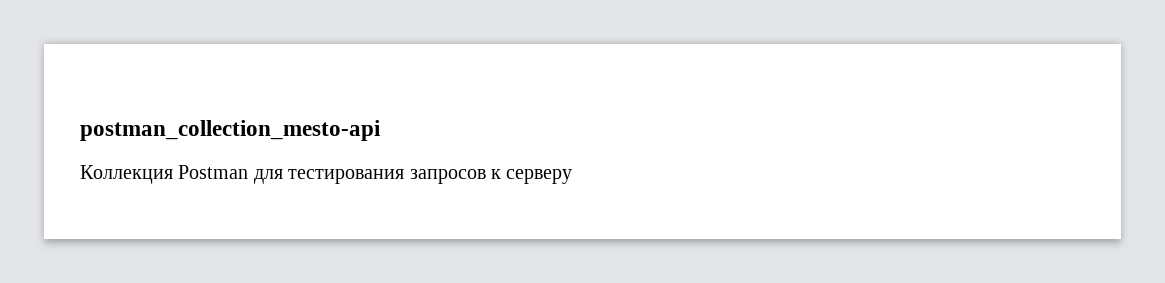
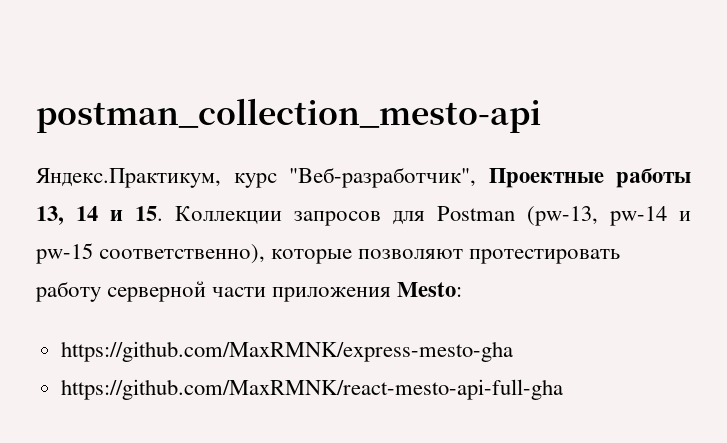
[80,165,573,184] Коллекция Postman для тестирования запросов к серверу -> [36,167,691,188] [36,206,691,226] [36,243,621,264] [35,281,463,302] [60,341,513,362] [60,379,563,400] Яндекс.Практикум, курс "Веб-разработчик", Проектные работы 13, 14 и 15. Коллекции запросов для Postman (pw-13, pw-14 и pw-15 соответственно), которые позволяют протестировать работу серверной части приложения Mesto: // https://github.com/MaxRMNK/express-mesto-gha // https://github.com/MaxRMNK/react-mesto-api-full-gha

